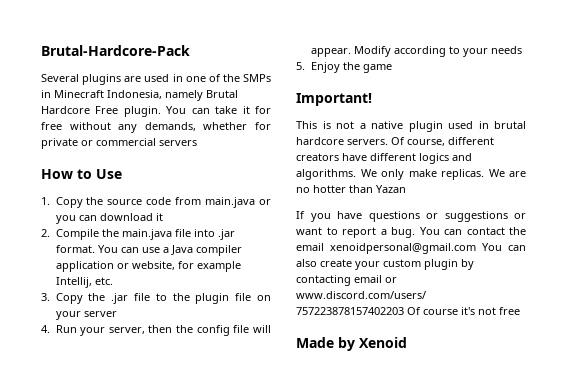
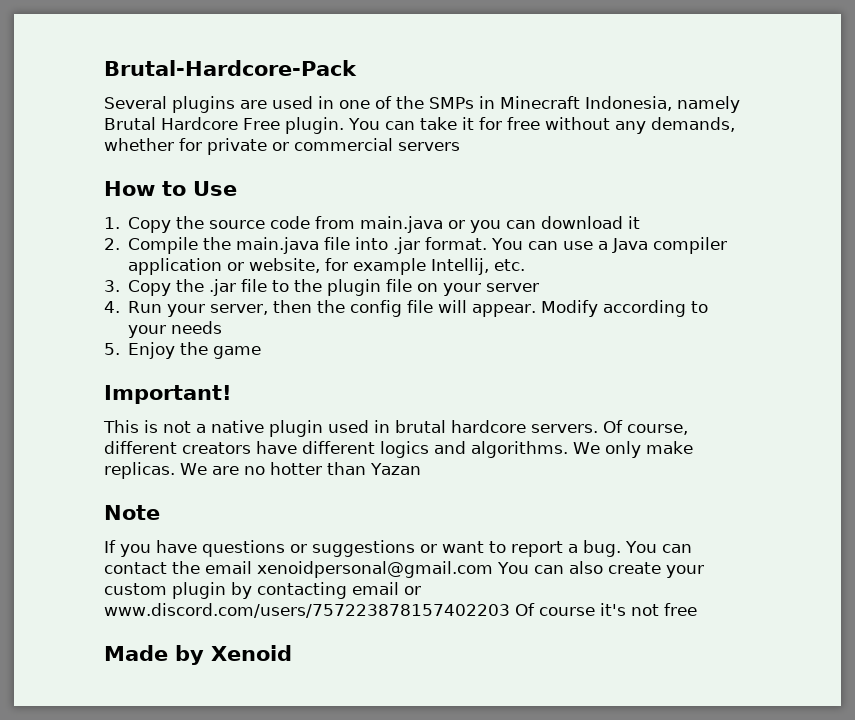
(406, 189) none -> [104,505,160,520] // Note

